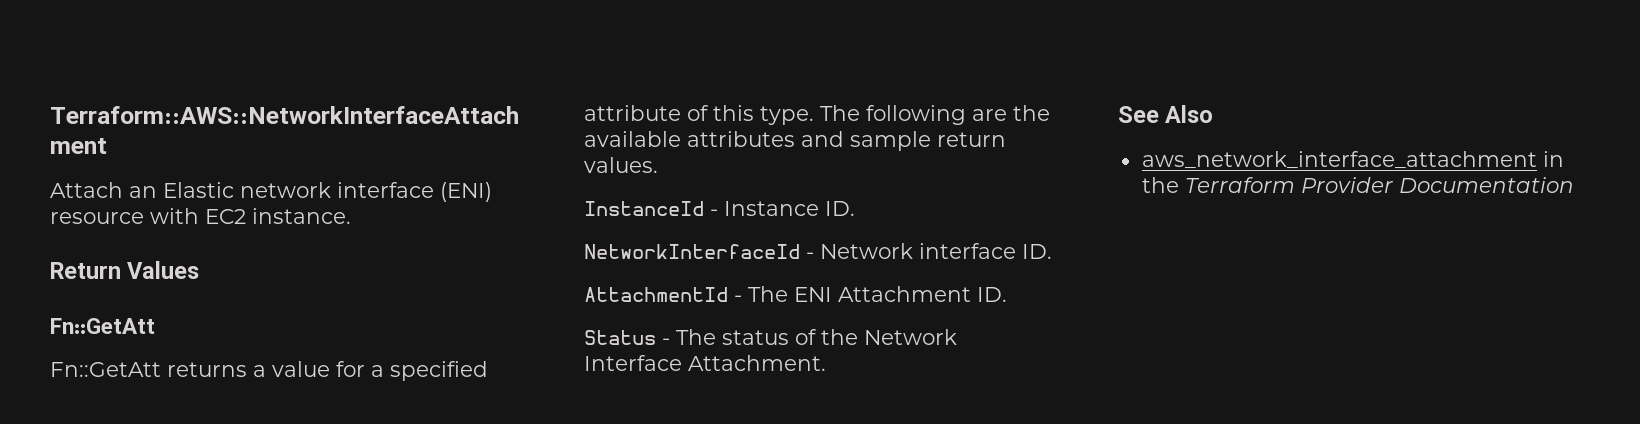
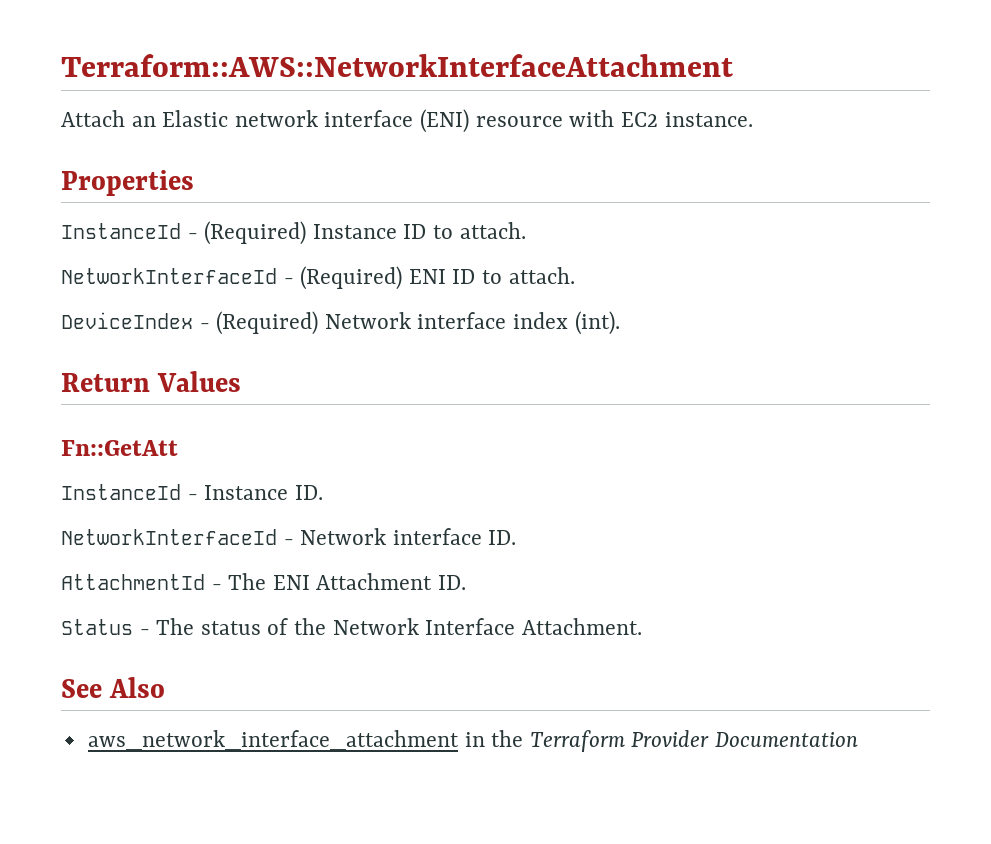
[50,261,200,279] [50,318,155,334] [50,361,488,381] [584,105,1050,125] [584,131,1006,151] [584,157,658,173] Return Values // Fn::GetAtt // Fn::GetAtt returns a value for a specified attribute of this type. The following are the available attributes and sample return values. -> [61,170,194,196] [61,221,526,245] [61,266,575,290] [61,311,620,335] [61,371,242,392] [61,440,178,456] Properties // InstanceId - (Required) Instance ID to attach. // NetworkInterfaceId - (Required) ENI ID to attach. // DeviceIndex - (Required) Network interface index (int). // Return Values // Fn::GetAtt

